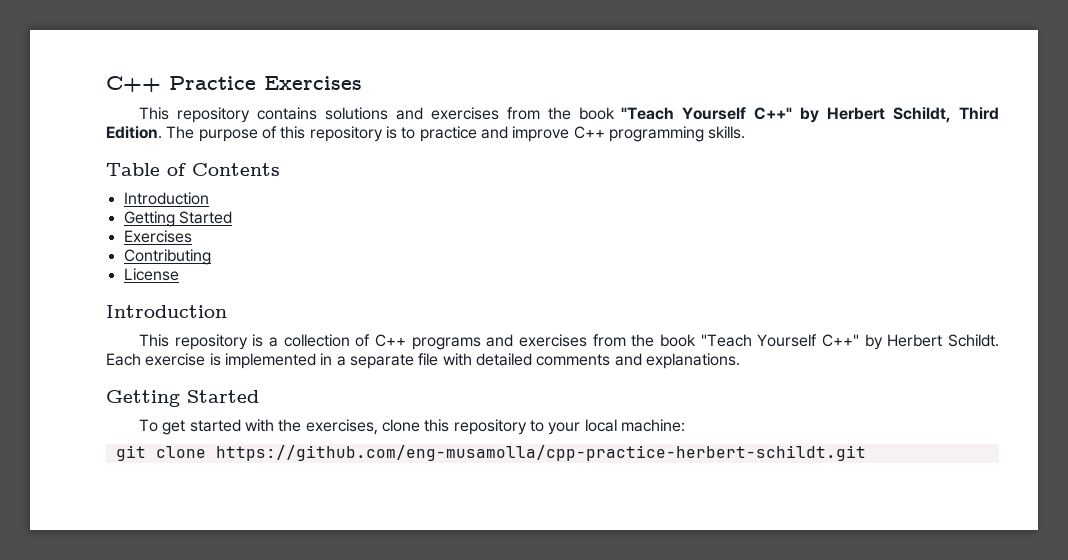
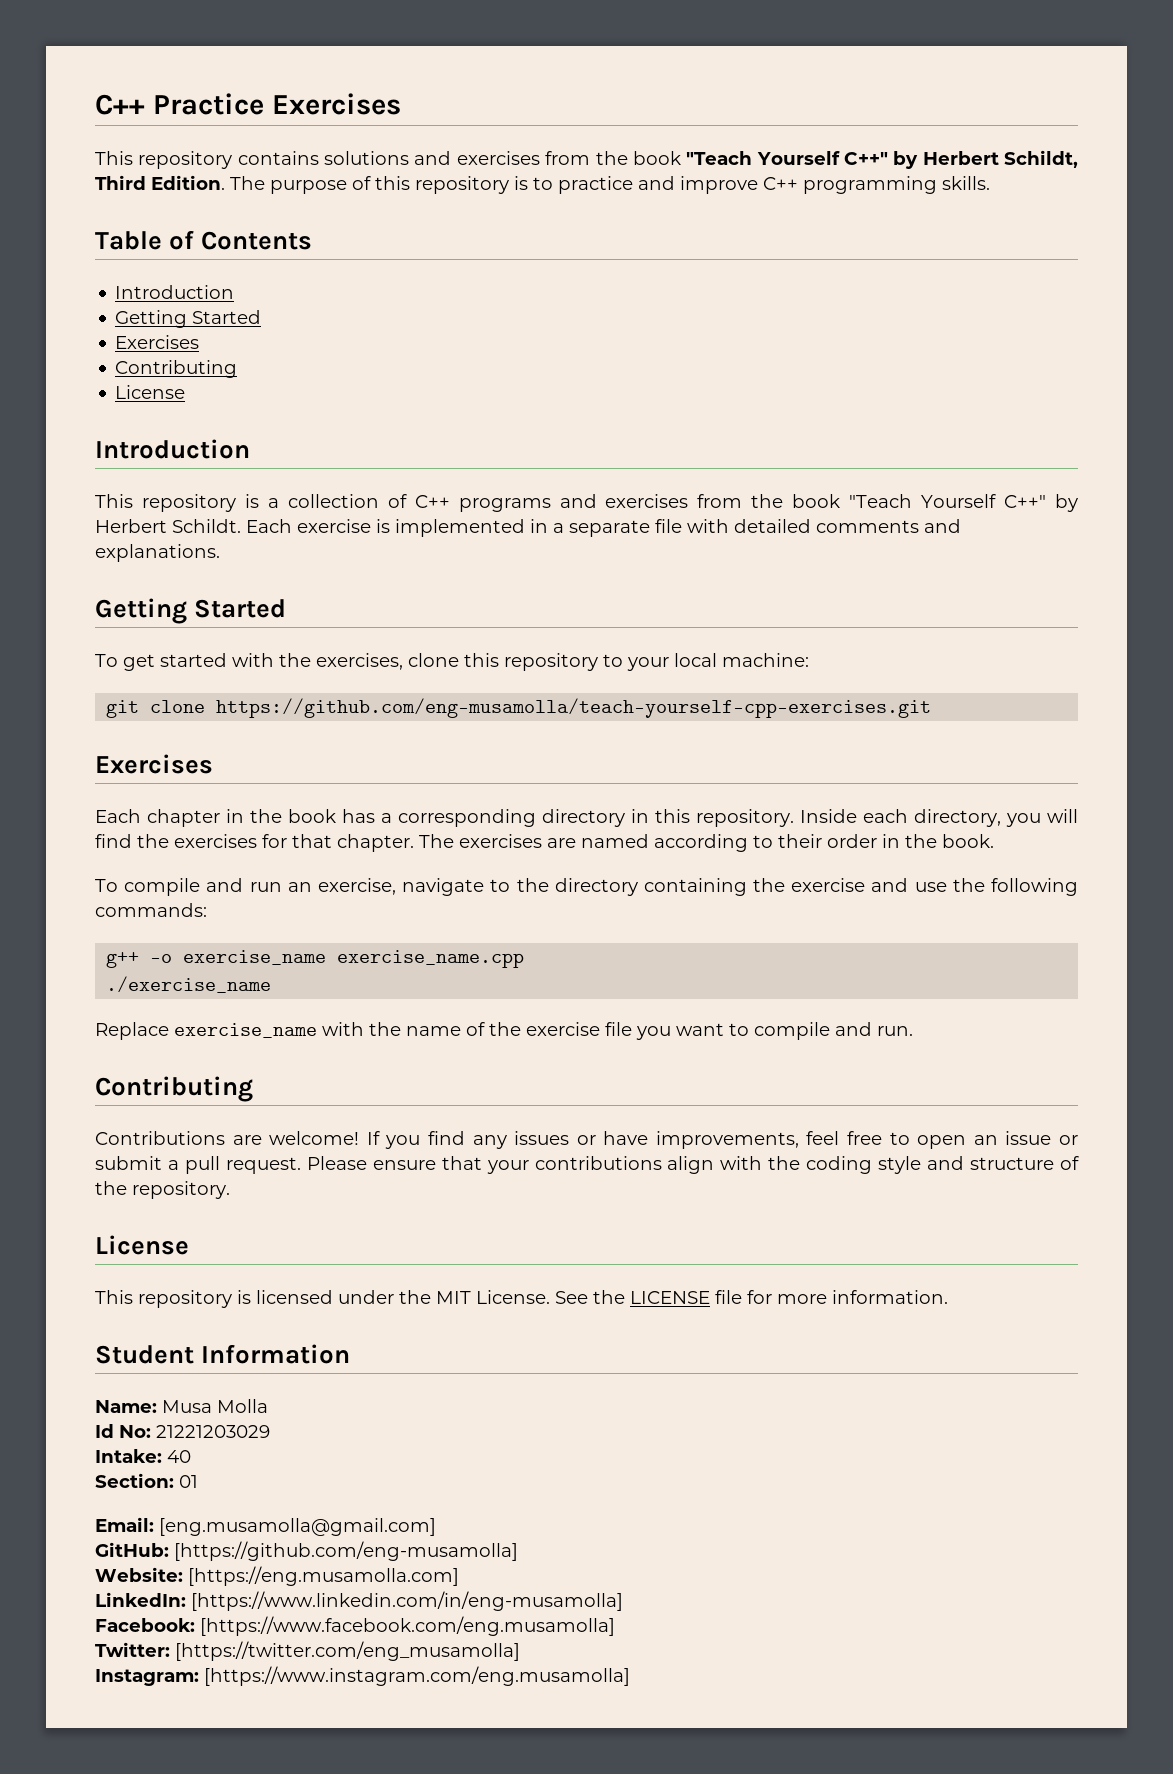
[215,445,866,461] https://github.com/eng-musamolla/cpp-practice-herbert-schildt.git -> [216,698,932,718] [95,754,213,774] [95,809,1078,827] [95,834,994,852] [95,878,1078,896] [95,903,207,917] [106,950,525,968] [106,976,272,993] [95,1022,913,1040] [95,1076,253,1102] [95,1131,1078,1149] [95,1156,1079,1174] [95,1181,230,1199] [95,1235,189,1255] [95,1290,948,1308] [95,1344,351,1364] [95,1399,268,1413] [95,1424,270,1438] [95,1449,191,1463] [95,1473,198,1488] [95,1517,436,1536] [95,1541,518,1561] [95,1566,459,1586] [95,1591,623,1611] [95,1616,615,1636] [95,1641,520,1661] [95,1666,630,1686] https://github.com/eng-musamolla/teach-yourself-cpp-exercises.git // Exercises // Each chapter in the book has a corresponding directory in this repository. Inside each directory, you will find the exercises for that chapter. The exercises are named according to their order in the book. // To compile and run an exercise, navigate to the directory containing the exercise and use the following commands: // g++ -o exercise_name exercise_name.cpp // ./exercise_name // Replace exercise_name with the name of the exercise file you want to compile and run. // Contributing // Contributions are welcome! If you find any issues or have improvements, feel free to open an issue or submit a pull request. Please ensure that your contributions align with the coding style and structure of the repository. // License // This repository is licensed under the MIT License. See the LICENSE file for more information. // Student Information // Name: Musa Molla // Id No: 21221203029 // Intake: 40 // Section: 01 // Email: [eng.musamolla@gmail.com] // GitHub: [https://github.com/eng-musamolla] // Website: [https://eng.musamolla.com] // LinkedIn: [https://www.linkedin.com/in/eng-musamolla] // Facebook: [https://www.facebook.com/eng.musamolla] // Twitter: [https://twitter.com/eng_musamolla] // Instagram: [https://www.instagram.com/eng.musamolla]

